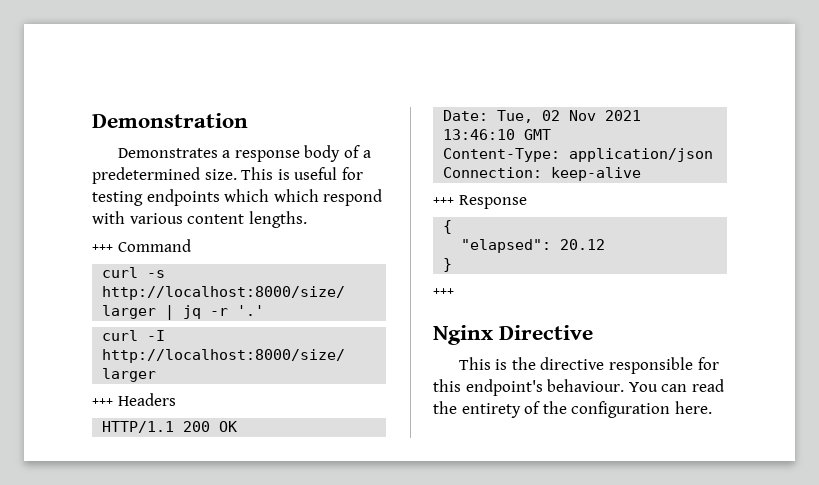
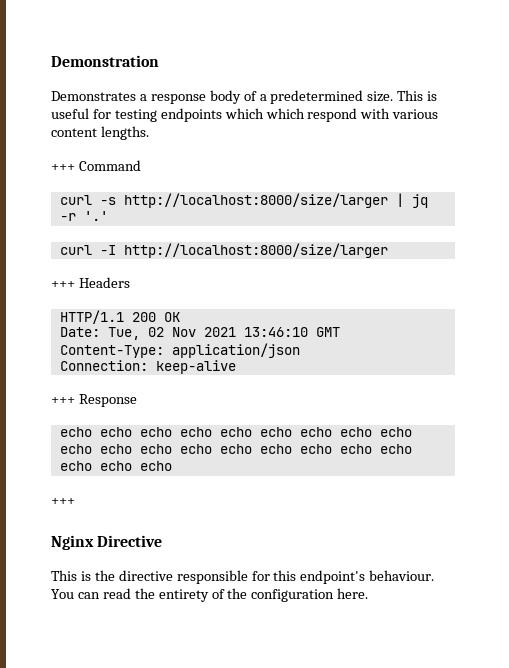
[443,220,453,234] [461,239,606,253] [443,258,453,272] { // "elapsed": 20.12 // } -> [59,427,412,437] [59,444,412,454] [59,461,172,471] echo echo echo echo echo echo echo echo echo echo echo echo echo echo echo echo echo echo echo echo echo

